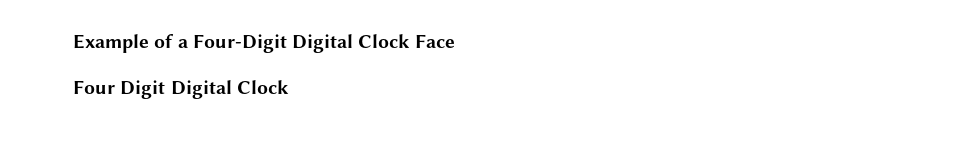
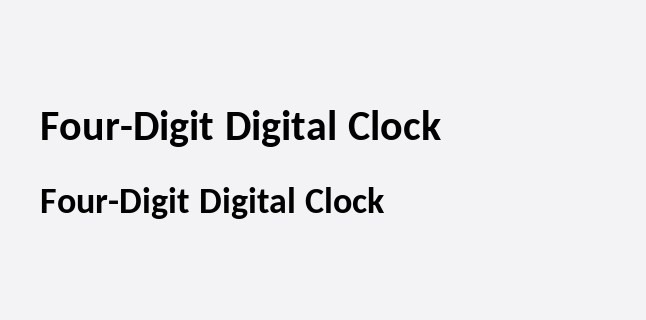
[73,34,455,53] [73,80,166,99] Example of a Four-Digit Digital Clock Face // Four Digit -> [40,110,442,147] [40,187,189,219] Four-Digit Digital Clock // Four-Digit

